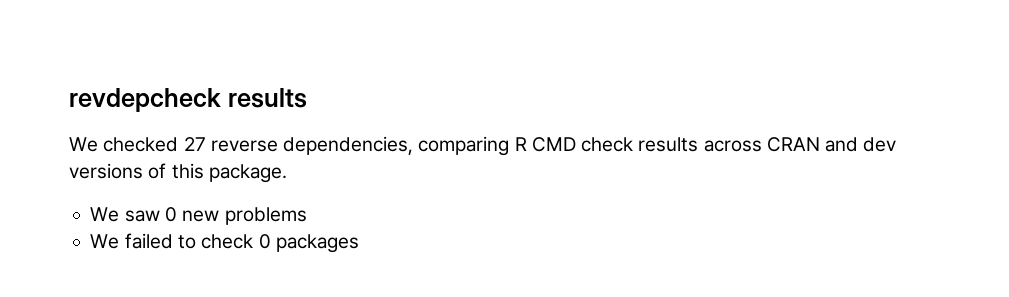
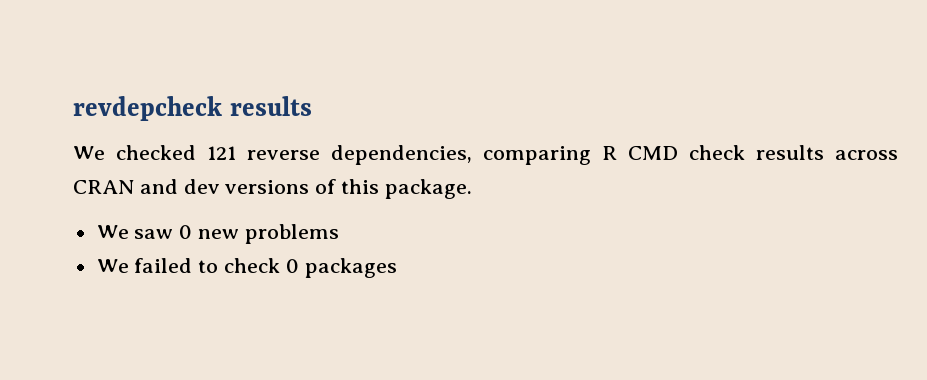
[183,137,206,151] 27 -> [206,146,236,160] 121

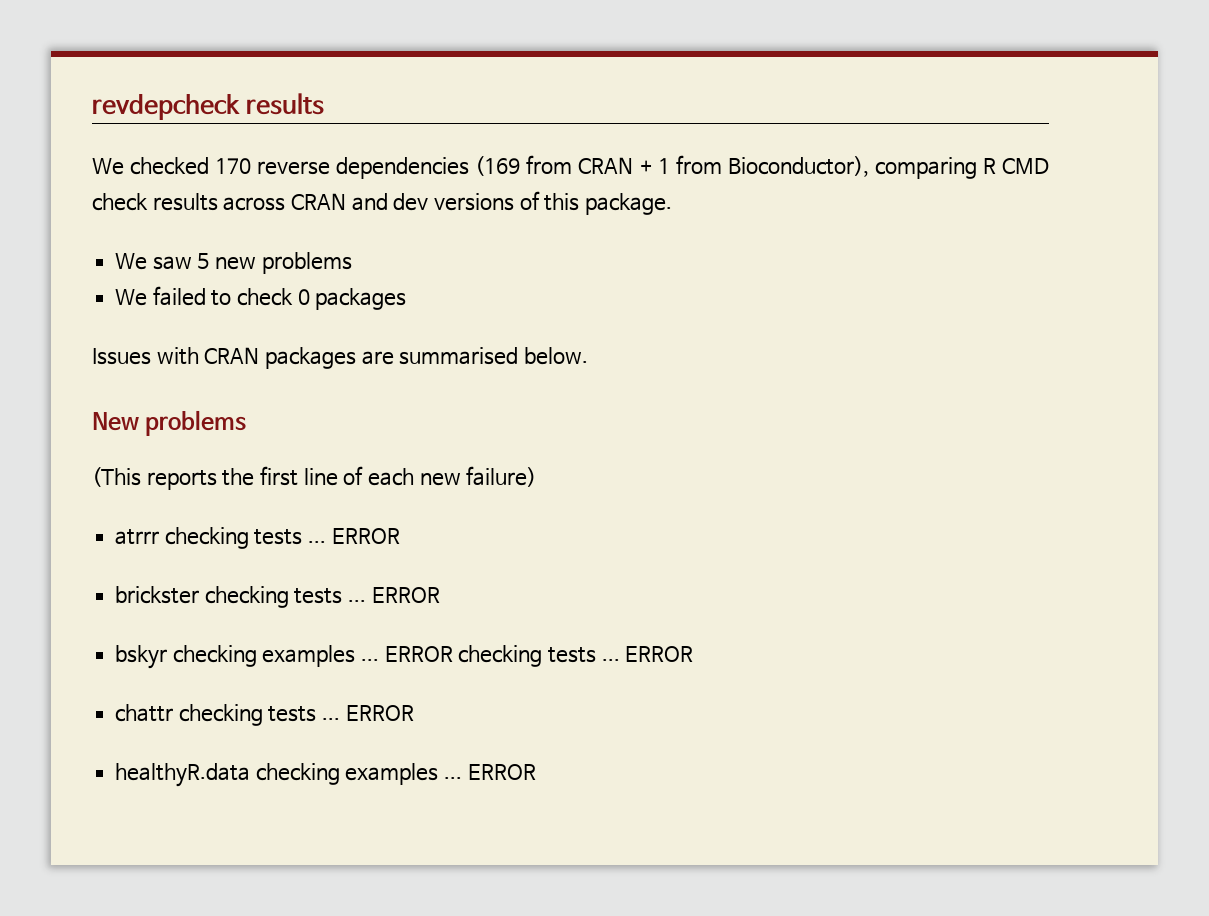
[206,145,472,165] 121 reverse dependencies, -> [215,155,869,179] 170 reverse dependencies (169 from CRAN + 1 from Bioconductor),
[179,225,193,239] 0 -> [197,253,210,269] 5
(397, 268) none -> [92,347,589,369] [92,410,247,436] [92,466,537,490] [115,527,400,549] [115,586,440,608] [115,645,694,669] [115,704,414,726] [115,763,536,787] // Issues with CRAN packages are summarised below. // New problems // (This reports the first line of each new failure) // atrrr checking tests ... ERROR // brickster checking tests ... ERROR // bskyr checking examples ... ERROR checking tests ... ERROR // chattr checking tests ... ERROR // healthyR.data checking examples ... ERROR

